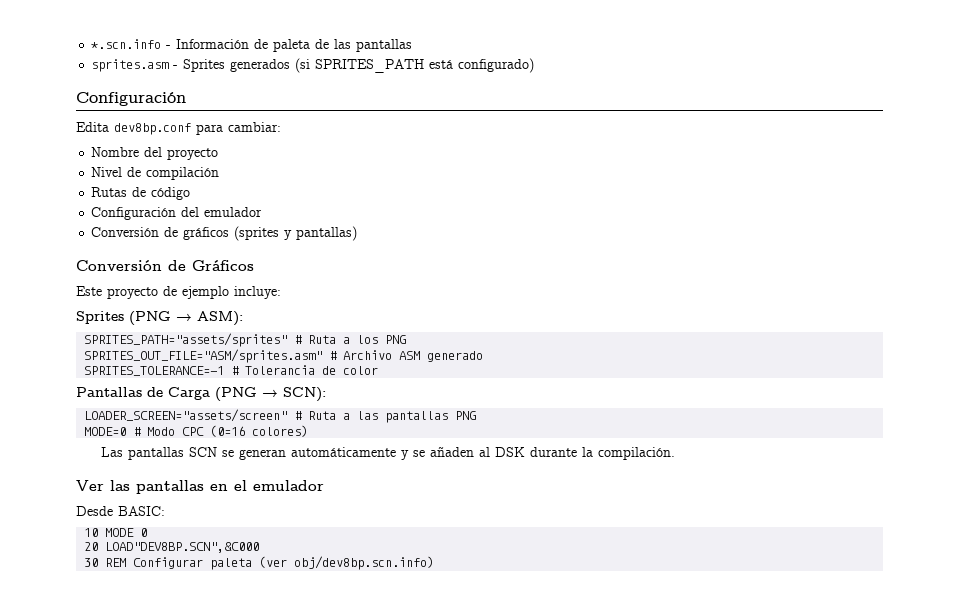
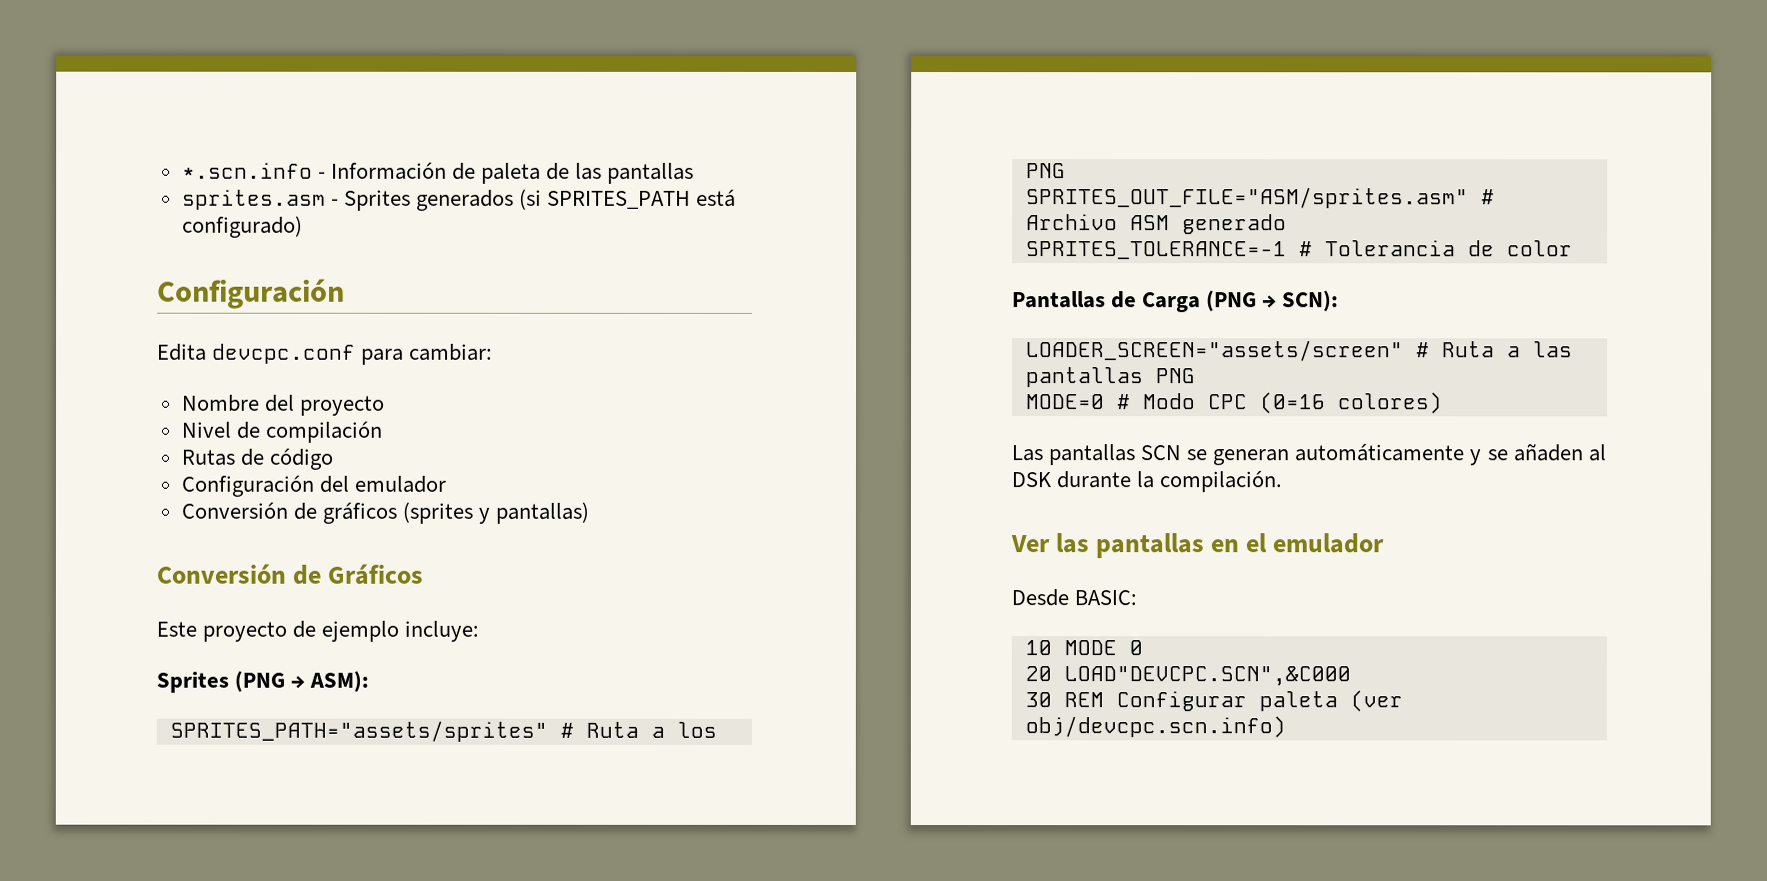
[114,123,191,135] dev8bp.conf -> [212,343,357,364] devcpc.conf
[105,542,260,553] LOAD"DEV8BP.SCN",&C000 -> [1063,666,1351,687] LOAD"DEVCPC.SCN",&C000
[294,556,435,570] obj/dev8bp.scn.info) -> [1024,716,1286,739] obj/devcpc.scn.info)

